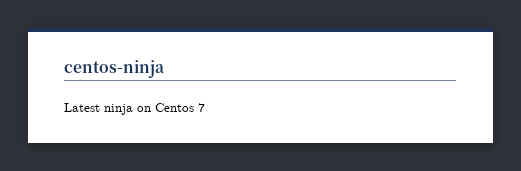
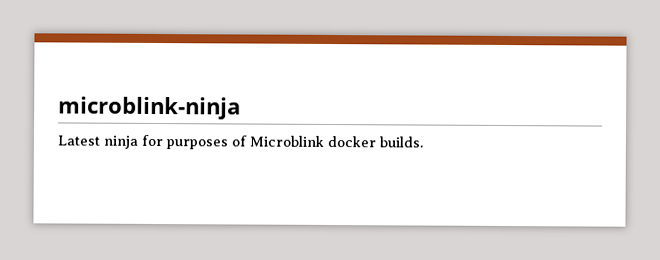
[64,60,165,78] centos-ninja -> [58,96,241,120] microblink-ninja
[137,103,205,112] on Centos 7 -> [141,134,423,150] for purposes of Microblink docker builds.

